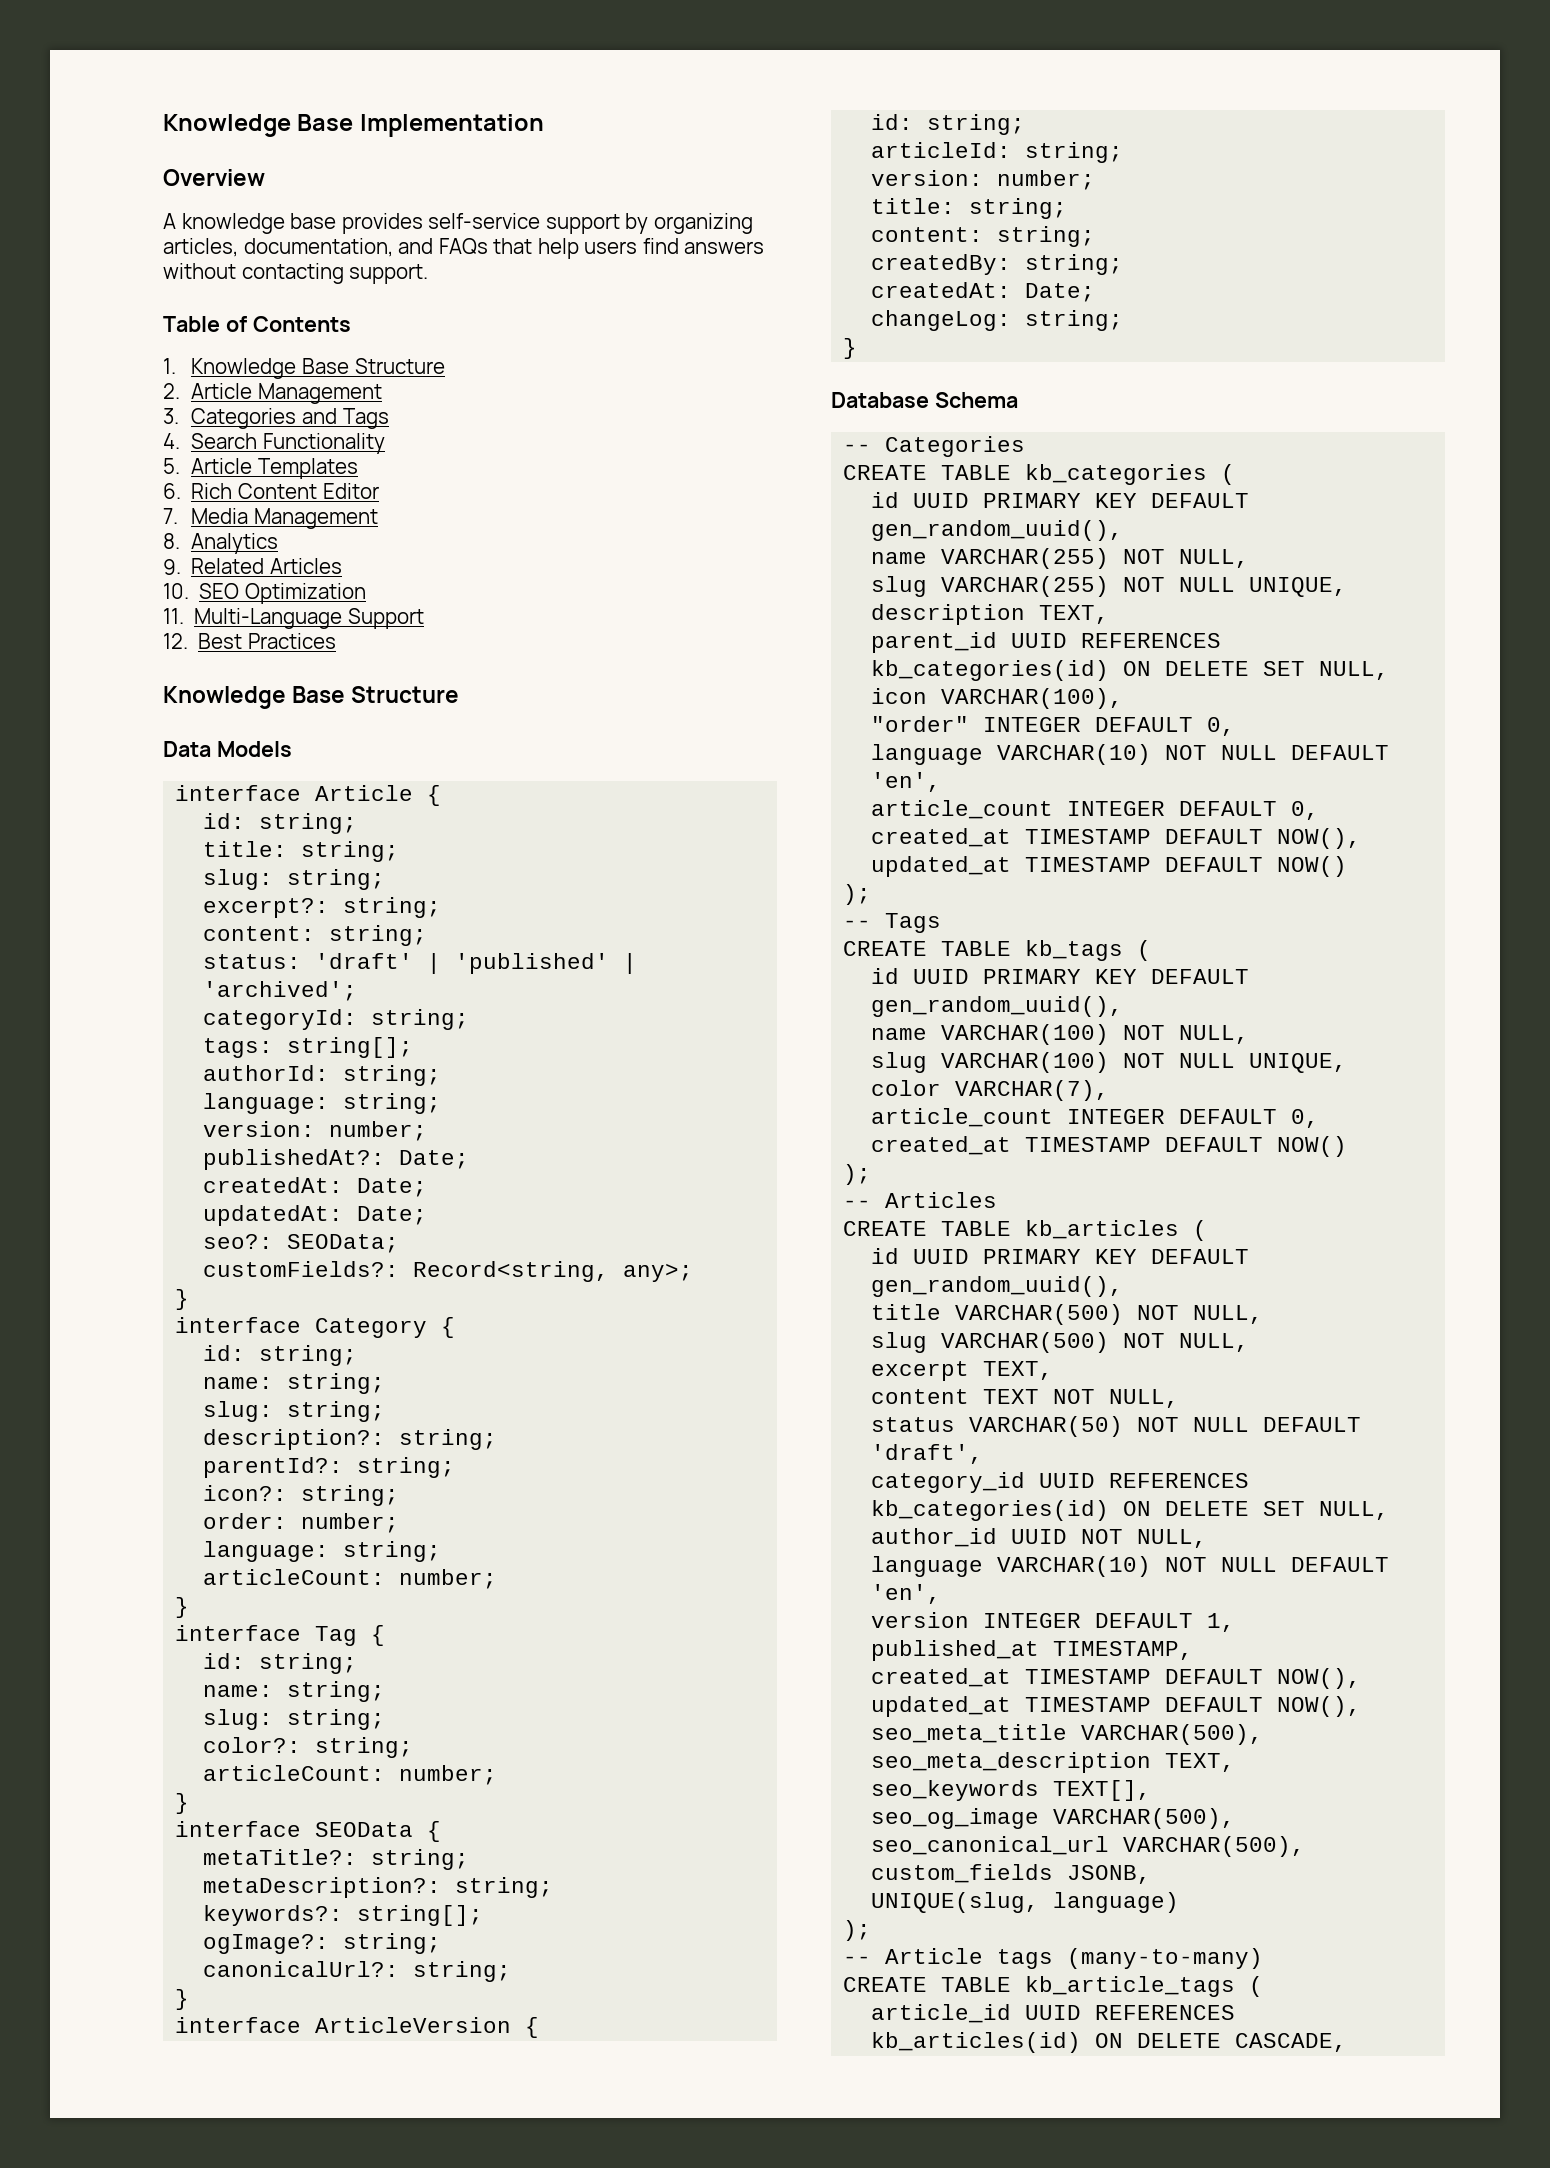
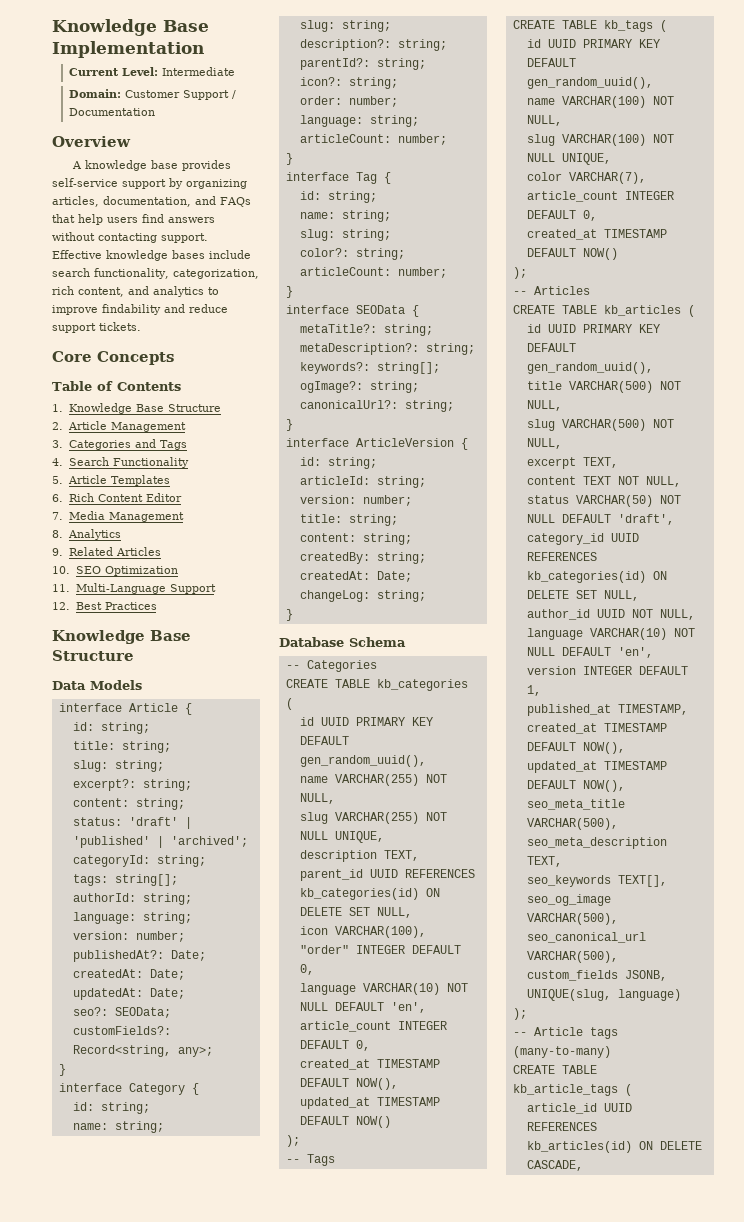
(544, 125) none -> [68,67,235,76] [68,89,236,100] [68,108,155,116] // Current Level: Intermediate // Domain: Customer Support / Documentation
(429, 274) none -> [52,250,251,261] [52,268,259,279] [52,286,219,297] [52,304,228,315] [52,322,141,333] [52,351,174,365] Effective knowledge bases include search functionality, categorization, rich content, and analytics to improve findability and reduce support tickets. // Core Concepts

